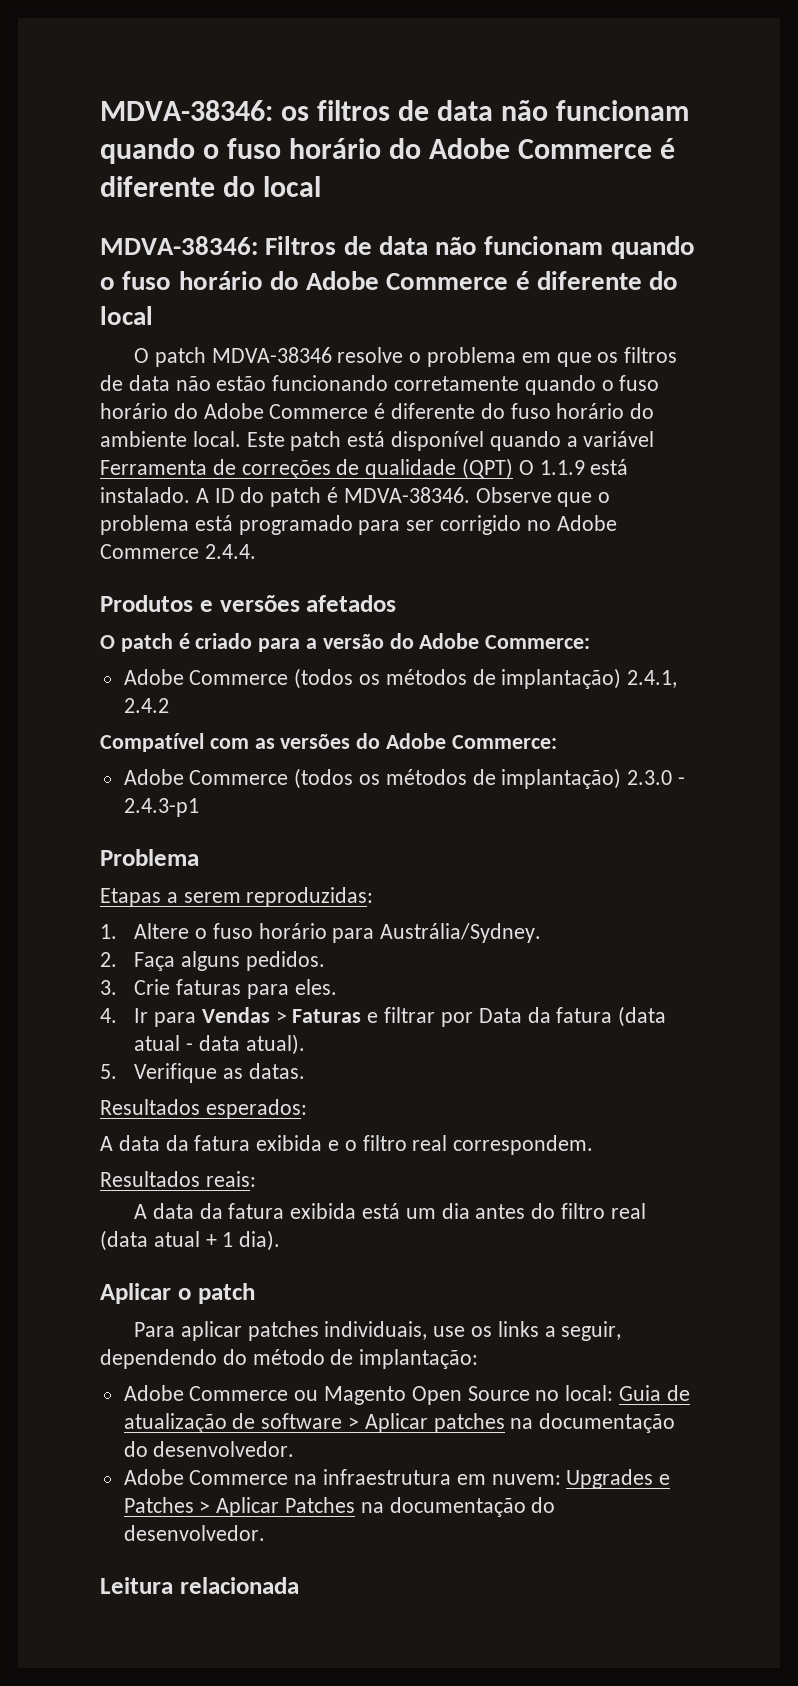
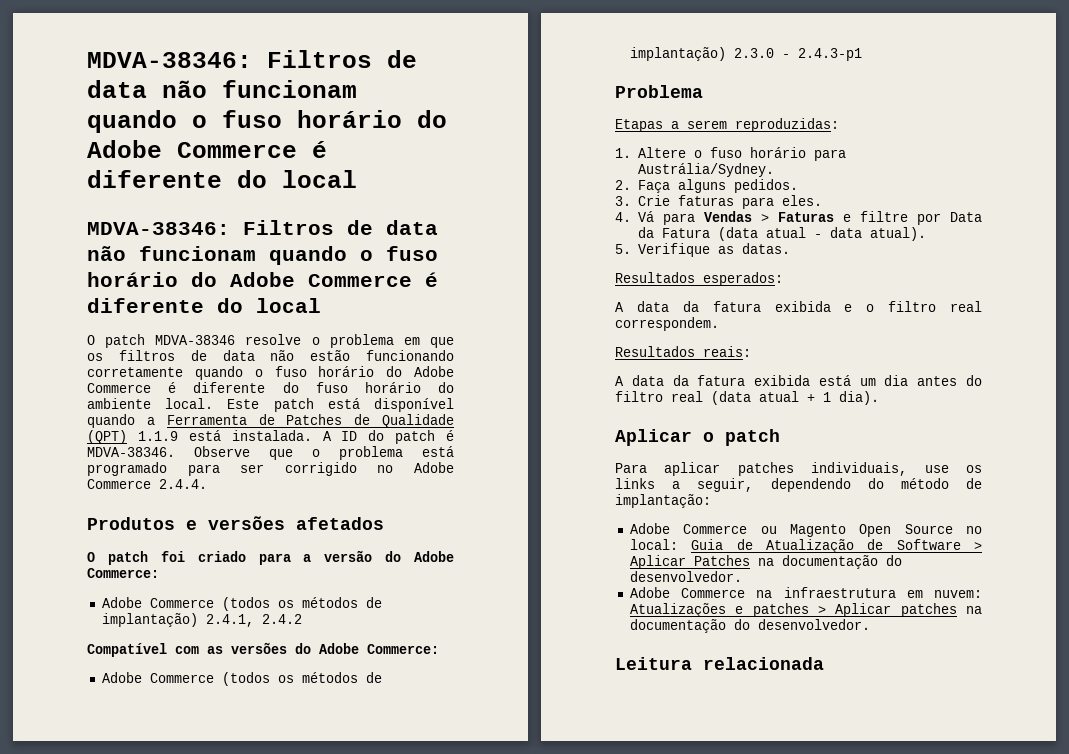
[100,100,390,121] MDVA-38346: os filtros -> [87,50,372,68] MDVA-38346: Filtros
[583,431,655,447] variável -> (155, 421) none
[241,458,534,479] correções de qualidade (QPT) O -> [286,414,454,428] [87,430,127,444] Patches de Qualidade (QPT)
[100,487,190,503] instalado. -> [231,430,312,441] instalada.
[178,633,190,649] é -> [160,551,185,562] foi
[134,1008,149,1023] Ir -> [637,211,654,222] Vá
[384,1007,436,1023] filtrar -> [859,211,908,222] filtre
[556,1007,613,1023] fatura -> [661,228,710,238] Fatura
[123,1413,505,1433] atualização de software > Aplicar patches -> [765,539,982,553] [629,555,750,569] Atualização de Software > Aplicar Patches
[566,1469,671,1489] [123,1497,356,1517] Upgrades e Patches > Aplicar Patches -> [629,603,957,617] Atualizações e patches > Aplicar patches

